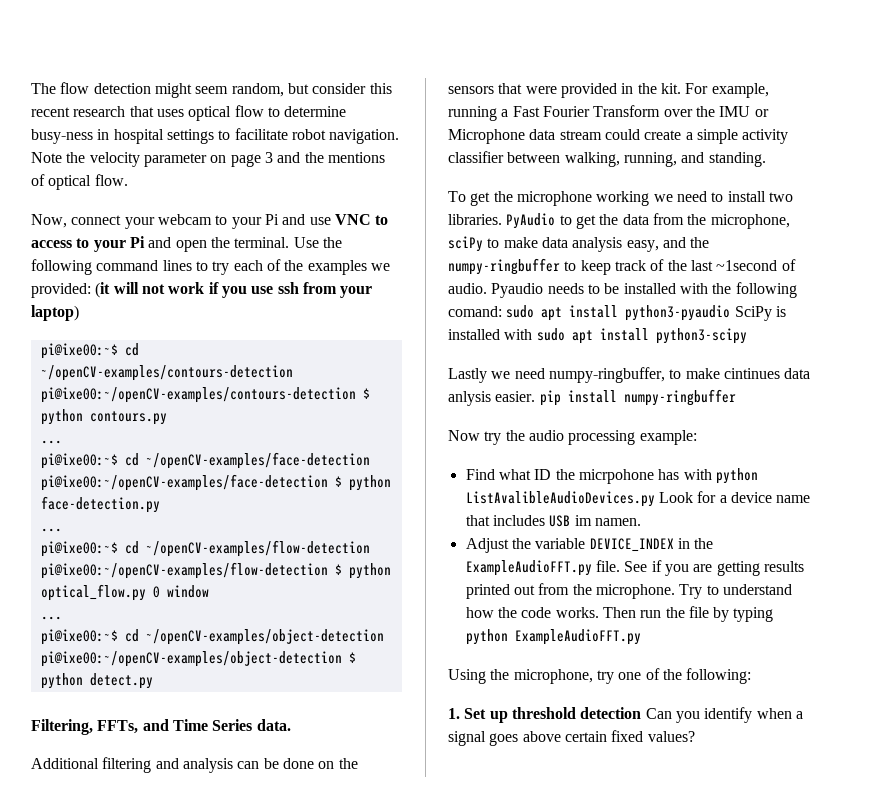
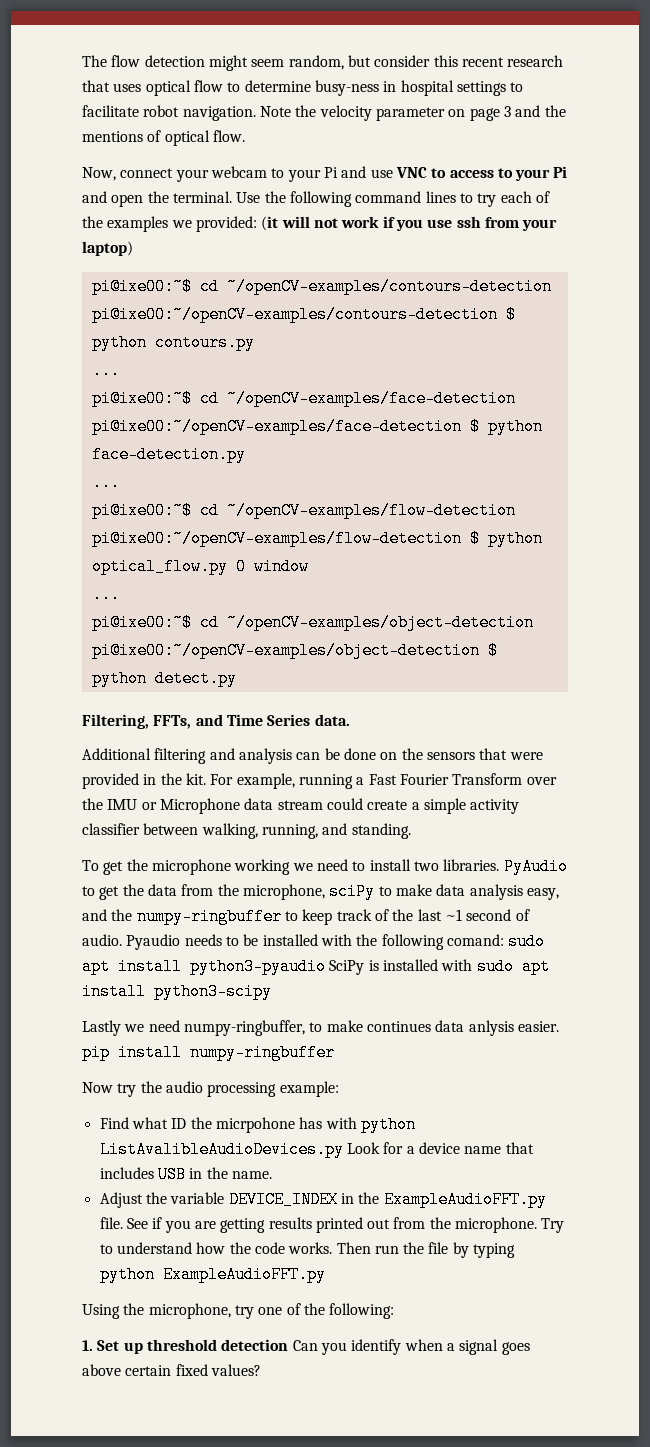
[716,260,778,271] ~1second -> [444,909,512,921] ~1 second
[723,368,780,379] cintinues -> [366,1021,431,1032] continues
[574,515,641,526] im namen. -> [189,1167,272,1179] in the name.

